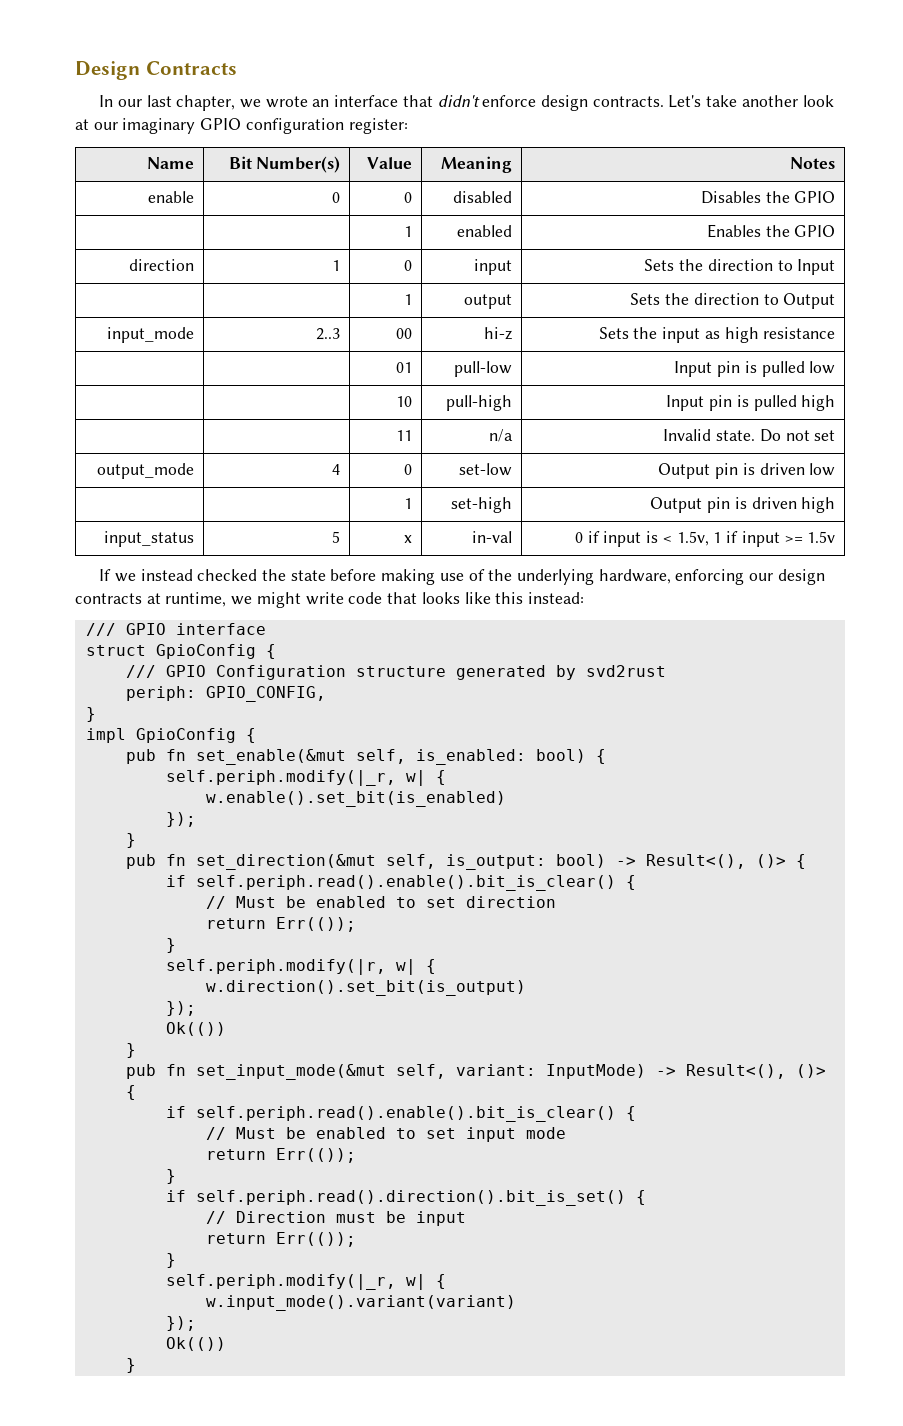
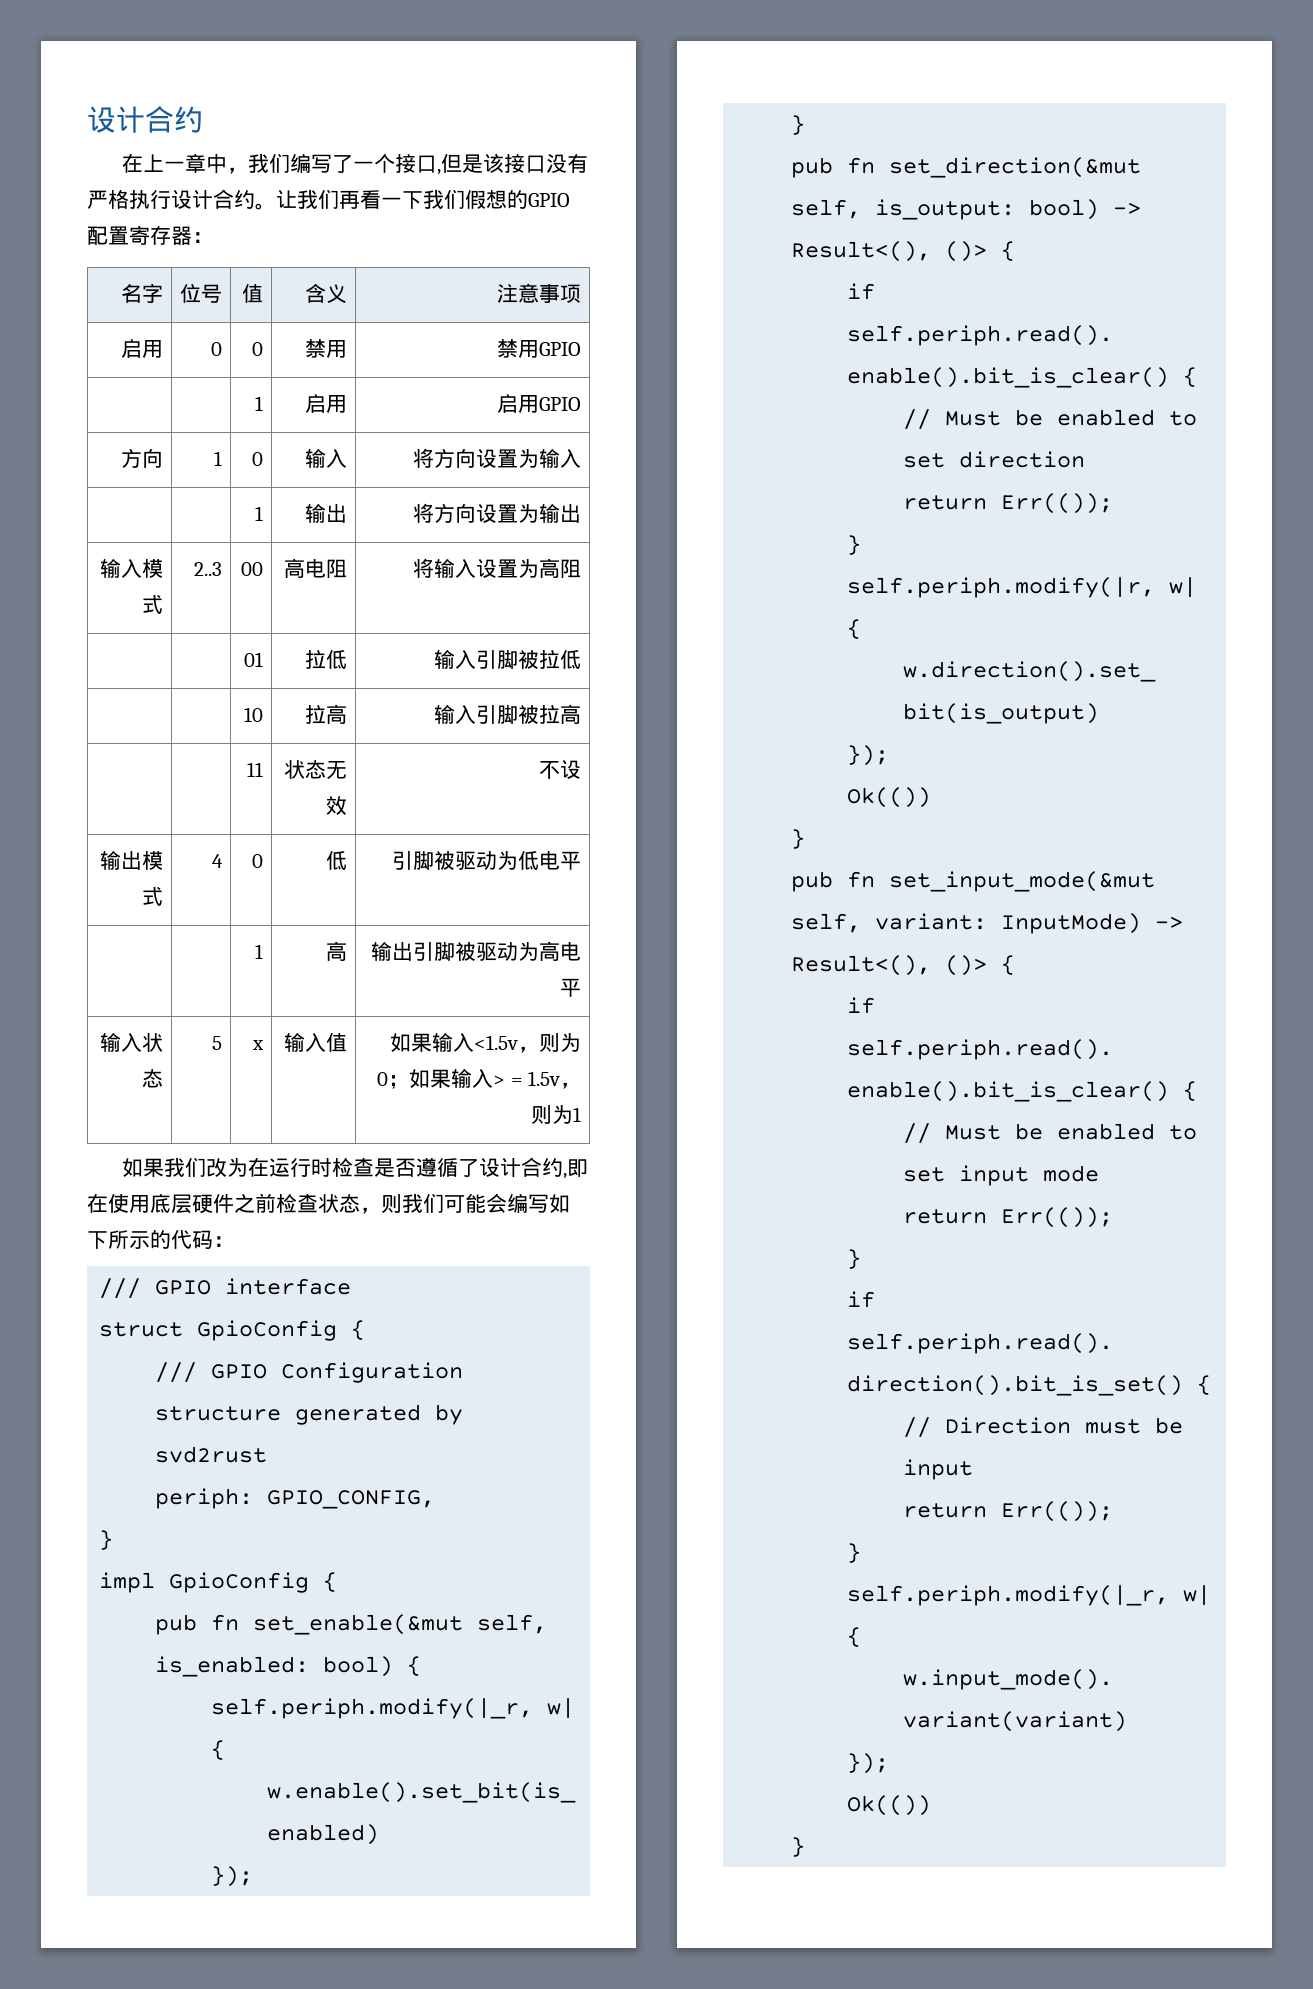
[75,61,237,80] [99,95,834,111] [75,118,408,134] [147,157,195,169] [228,156,341,173] [367,157,413,169] [441,156,513,173] [790,157,836,169] [148,191,195,203] Design Contracts // In our last chapter, we wrote an interface that didn't enforce design contracts. Let's take another look at our imaginary GPIO configuration register: // Name | Bit Number(s) | Value | Meaning | Notes // enable -> [87,106,203,133] [121,153,588,175] [87,189,570,210] [87,225,213,245] [121,283,164,303] [180,283,223,303] [242,284,264,303] [305,283,348,303] [497,283,582,303] [121,338,164,358] 设计合约 // 在上一章中，我们编写了一个接口,但是该接口没有严格执行设计合约。让我们再看一下我们假想的GPIO配置寄存器： // 名字 | 位号 | 值 | 含义 | 注意事项 // 启用
[453,191,513,203] [700,191,790,204] disabled | Disables the -> [305,339,348,358] [497,339,540,358] 禁用 | 禁用
[457,225,513,237] [706,224,836,238] [129,259,195,271] enabled | Enables the GPIO // direction -> [305,393,348,413] [497,393,582,413] [121,448,164,468] 启用 | 启用GPIO // 方向
[474,259,513,275] [644,259,836,275] [404,294,413,305] [464,294,513,309] [630,293,836,309] [107,327,195,343] [316,328,341,340] [396,328,413,339] [484,327,513,340] [598,327,836,343] [396,362,413,373] [454,361,513,377] [674,361,836,377] [396,396,413,407] [446,395,513,411] [666,395,836,411] [396,430,413,441] [489,429,514,442] [663,429,836,442] [97,463,195,479] [332,464,341,475] [404,464,413,475] [459,463,513,476] [658,463,836,479] [404,498,413,509] [451,497,513,513] [650,497,836,513] [104,531,195,547] [332,531,341,543] [404,535,413,543] [472,531,513,543] [574,531,836,547] [99,569,825,585] [75,592,584,608] input | Sets the direction to Input // | | 1 | output | Sets the direction to Output // input_mode | 2..3 | 00 | hi-z | Sets the input as high resistance // | | 01 | pull-low | Input pin is pulled low // | | 10 | pull-high | Input pin is pulled high // | | 11 | n/a | Invalid state. Do not set // output_mode | 4 | 0 | set-low | Output pin is driven low // | | 1 | set-high | Output pin is driven high // input_status | 5 | x | in-val | 0 if input is < 1.5v, 1 if input >= 1.5v // If we instead checked the state before making use of the underlying hardware, enforcing our design contracts at runtime, we might write code that looks like this instead: -> [305,448,348,468] [413,448,582,468] [255,506,264,521] [305,503,348,523] [413,503,582,523] [100,558,164,578] [142,595,164,614] [194,562,223,576] [241,562,264,576] [284,558,348,578] [413,558,582,578] [244,652,264,667] [305,649,348,669] [434,649,582,669] [244,707,264,722] [305,704,348,724] [434,704,582,724] [247,762,264,777] [284,760,348,779] [326,796,348,815] [539,760,582,779] [100,850,164,870] [142,887,164,906] [212,854,224,868] [252,854,264,868] [326,851,348,870] [392,851,582,870] [255,944,264,959] [326,941,348,961] [371,941,582,961] [560,978,582,997] [100,1032,164,1052] [142,1069,164,1088] [212,1036,223,1050] [252,1040,265,1050] [284,1032,348,1052] [390,1032,582,1053] [377,1068,582,1089] [531,1105,582,1124] [121,1157,588,1179] [87,1193,570,1214] [87,1230,234,1249] 输入 | 将方向设置为输入 // | | 1 | 输出 | 将方向设置为输出 // 输入模式 | 2..3 | 00 | 高电阻 | 将输入设置为高阻 // | | 01 | 拉低 | 输入引脚被拉低 // | | 10 | 拉高 | 输入引脚被拉高 // | | 11 | 状态无效 | 不设 // 输出模式 | 4 | 0 | 低 | 引脚被驱动为低电平 // | | 1 | 高 | 输出引脚被驱动为高电平 // 输入状态 | 5 | x | 输入值 | 如果输入<1.5v，则为0；如果输入> = 1.5v，则为1 // 如果我们改为在运行时检查是否遵循了设计合约,即在使用底层硬件之前检查状态，则我们可能会编写如下所示的代码：

